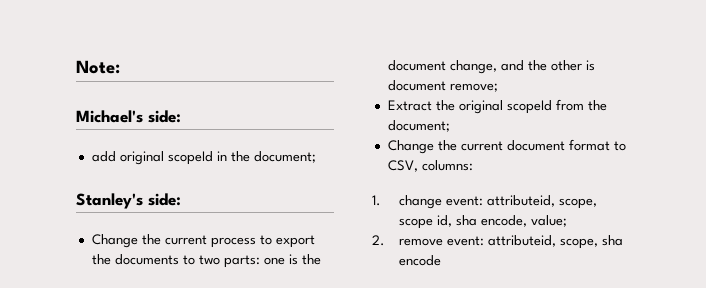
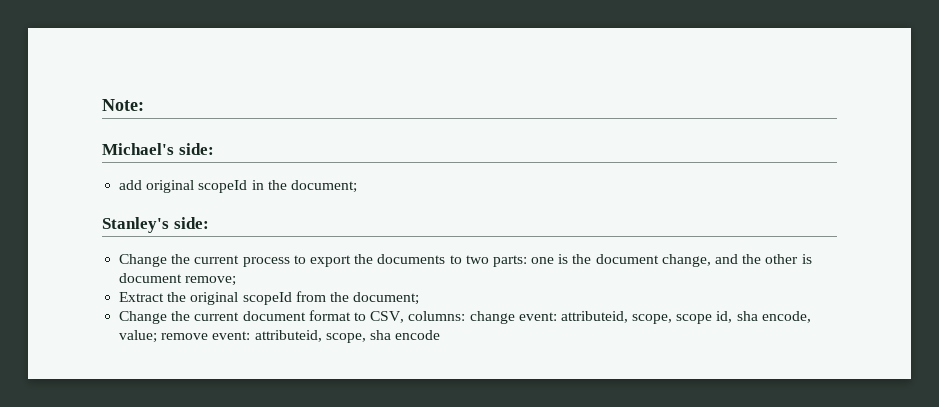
[372,195,381,206] // 1. -> (466, 316) none
[372,235,385,246] // 2. -> (158, 336) none

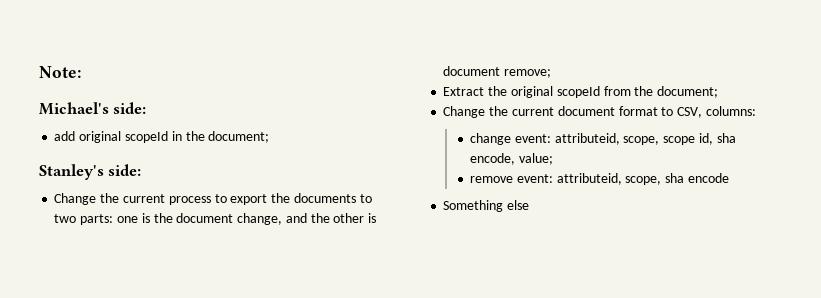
(466, 316) none -> (756, 111) //
(158, 336) none -> (553, 159) //
(441, 335) none -> [443,200,530,212] // Something else

